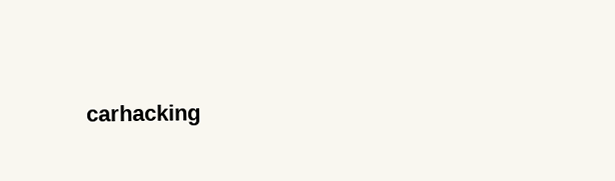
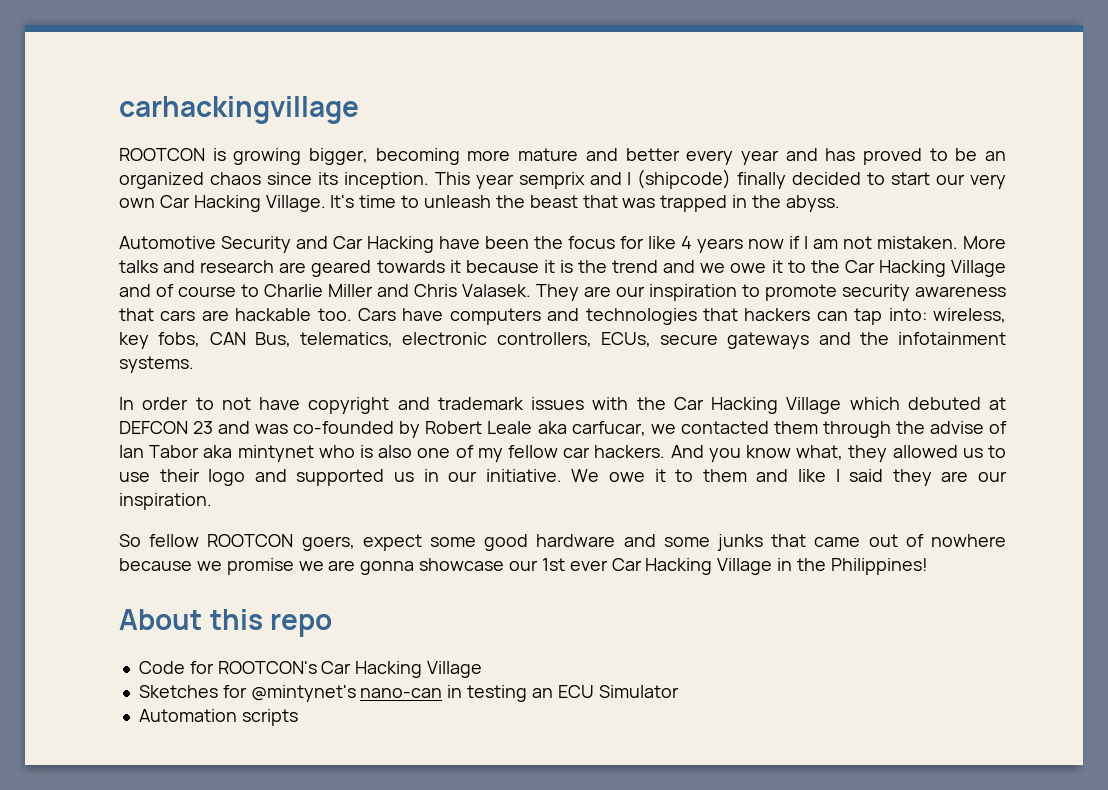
[86,104,201,127] carhacking -> [119,96,359,124] [119,148,1006,165] [119,169,1006,189] [119,195,840,212] [119,236,1006,253] [119,260,1007,277] [119,284,1006,301] [119,308,1006,325] [119,332,1006,349] [119,356,194,373] [119,397,1006,414] [119,421,1007,438] [119,445,1007,462] [119,469,1008,486] [119,493,212,510] [119,534,1007,551] [119,558,928,575] [119,609,333,637] [138,661,483,678] [138,685,679,702] [138,709,298,726] carhackingvillage // ROOTCON is growing bigger, becoming more mature and better every year and has proved to be an organized chaos since its inception. This year semprix and I (shipcode) finally decided to start our very own Car Hacking Village. It's time to unleash the beast that was trapped in the abyss. // Automotive Security and Car Hacking have been the focus for like 4 years now if I am not mistaken. More talks and research are geared towards it because it is the trend and we owe it to the Car Hacking Village and of course to Charlie Miller and Chris Valasek. They are our inspiration to promote security awareness that cars are hackable too. Cars have computers and technologies that hackers can tap into: wireless, key fobs, CAN Bus, telematics, electronic controllers, ECUs, secure gateways and the infotainment systems. // In order to not have copyright and trademark issues with the Car Hacking Village which debuted at DEFCON 23 and was co-founded by Robert Leale aka carfucar, we contacted them through the advise of Ian Tabor aka mintynet who is also one of my fellow car hackers. And you know what, they allowed us to use their logo and supported us in our initiative. We owe it to them and like I said they are our inspiration. // So fellow ROOTCON goers, expect some good hardware and some junks that came out of nowhere because we promise we are gonna showcase our 1st ever Car Hacking Village in the Philippines! // About this repo // Code for ROOTCON's Car Hacking Village // Sketches for @mintynet's nano-can in testing an ECU Simulator // Automation scripts

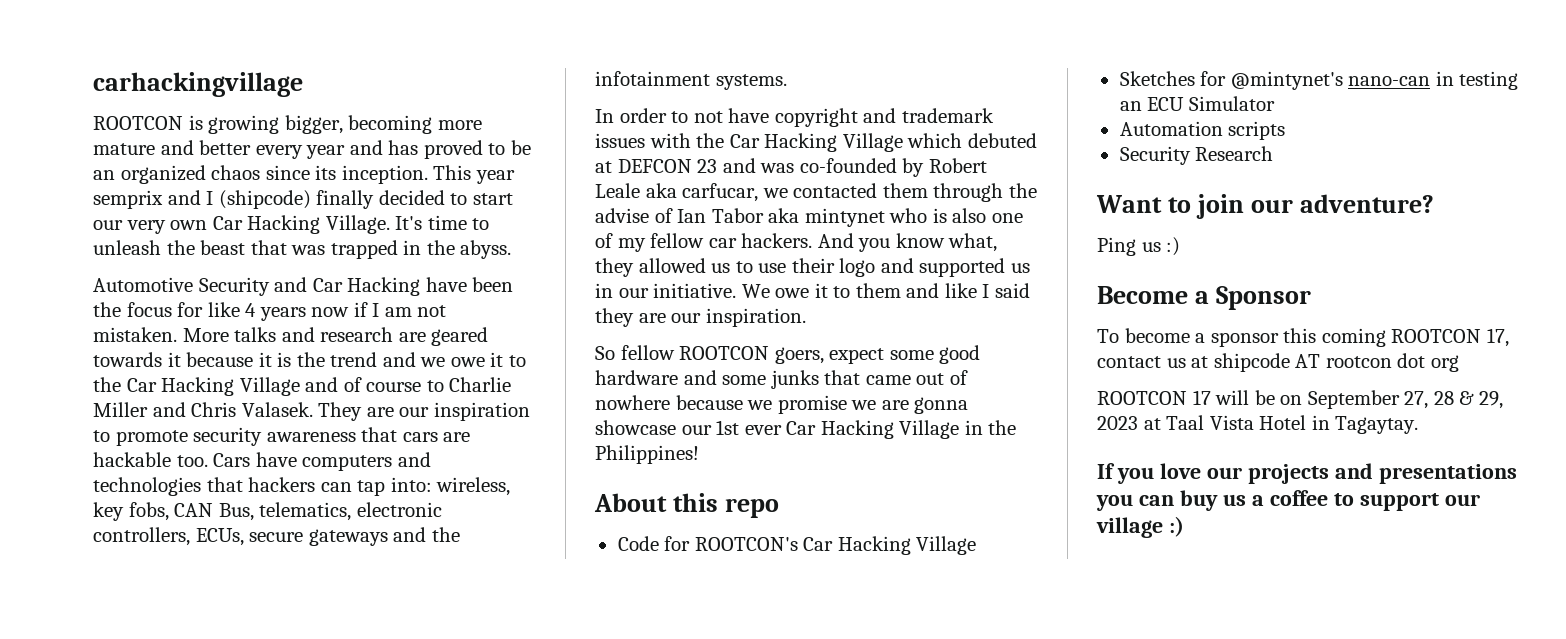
(298, 717) none -> [1119,146,1274,165] [1096,194,1435,219] [1097,237,1181,256] [1097,286,1312,310] [1097,328,1509,347] [1097,353,1459,372] [1097,390,1503,409] [1097,415,1419,434] [1097,463,1517,484] [1096,490,1480,511] [1096,516,1184,538] // Security Research // Want to join our adventure? // Ping us :) // Become a Sponsor // To become a sponsor this coming ROOTCON 17, contact us at shipcode AT rootcon dot org // ROOTCON 17 will be on September 27, 28 & 29, 2023 at Taal Vista Hotel in Tagaytay. // If you love our projects and presentations you can buy us a coffee to support our village :)

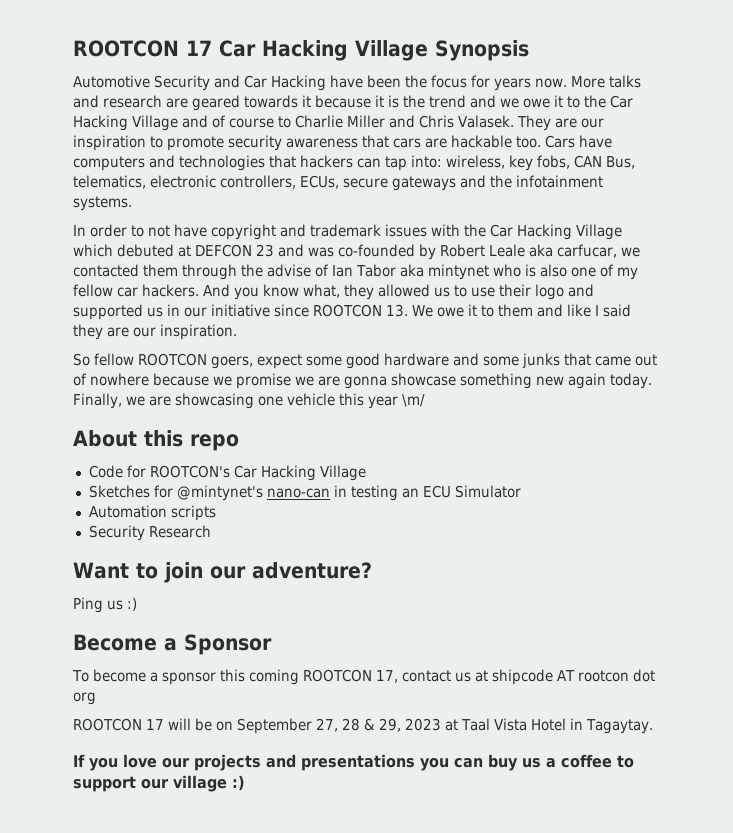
[93,72,303,97] [93,115,482,134] [93,140,531,159] [93,165,515,184] [93,190,513,209] [93,215,490,234] [93,240,512,259] carhackingvillage // ROOTCON is growing bigger, becoming more mature and better every year and has proved to be an organized chaos since its inception. This year semprix and I (shipcode) finally decided to start our very own Car Hacking Village. It's time to unleash the beast that was trapped in the abyss. -> [73,40,529,61] ROOTCON 17 Car Hacking Village Synopsis
[207,302,447,321] [93,327,177,342] like 4 years now if I am not mistaken. -> [494,78,567,91] years now.
[653,283,737,298] initiative. -> [211,304,408,317] initiative since ROOTCON 13.
[681,420,1017,439] [595,445,699,464] our 1st ever Car Hacking Village in the Philippines! -> [460,373,652,389] [73,393,425,409] something new again today. Finally, we are showcasing one vehicle this year \m/

